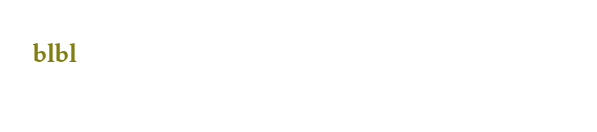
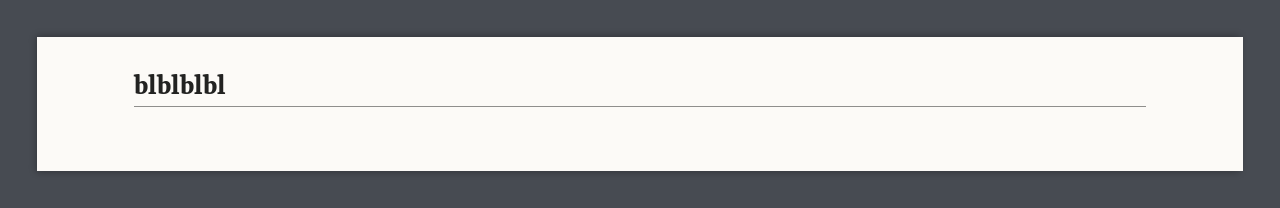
[33,43,77,62] blbl -> [133,74,226,94] blblblbl

